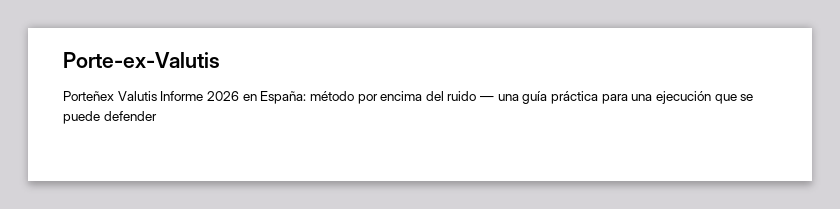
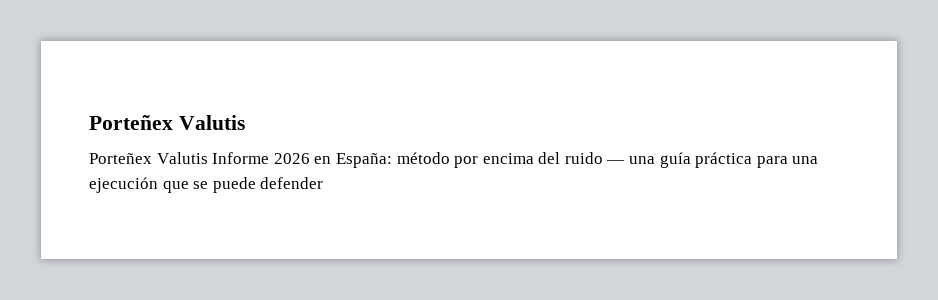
[63,52,220,68] Porte-ex-Valutis -> [89,115,245,130] Porteñex Valutis

